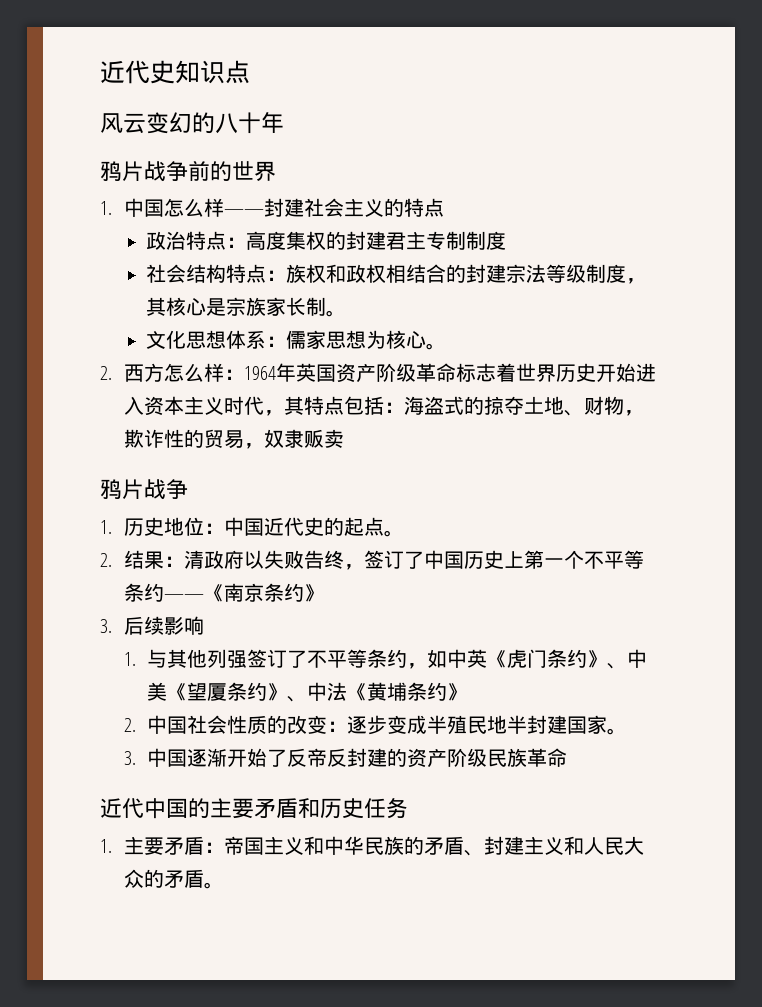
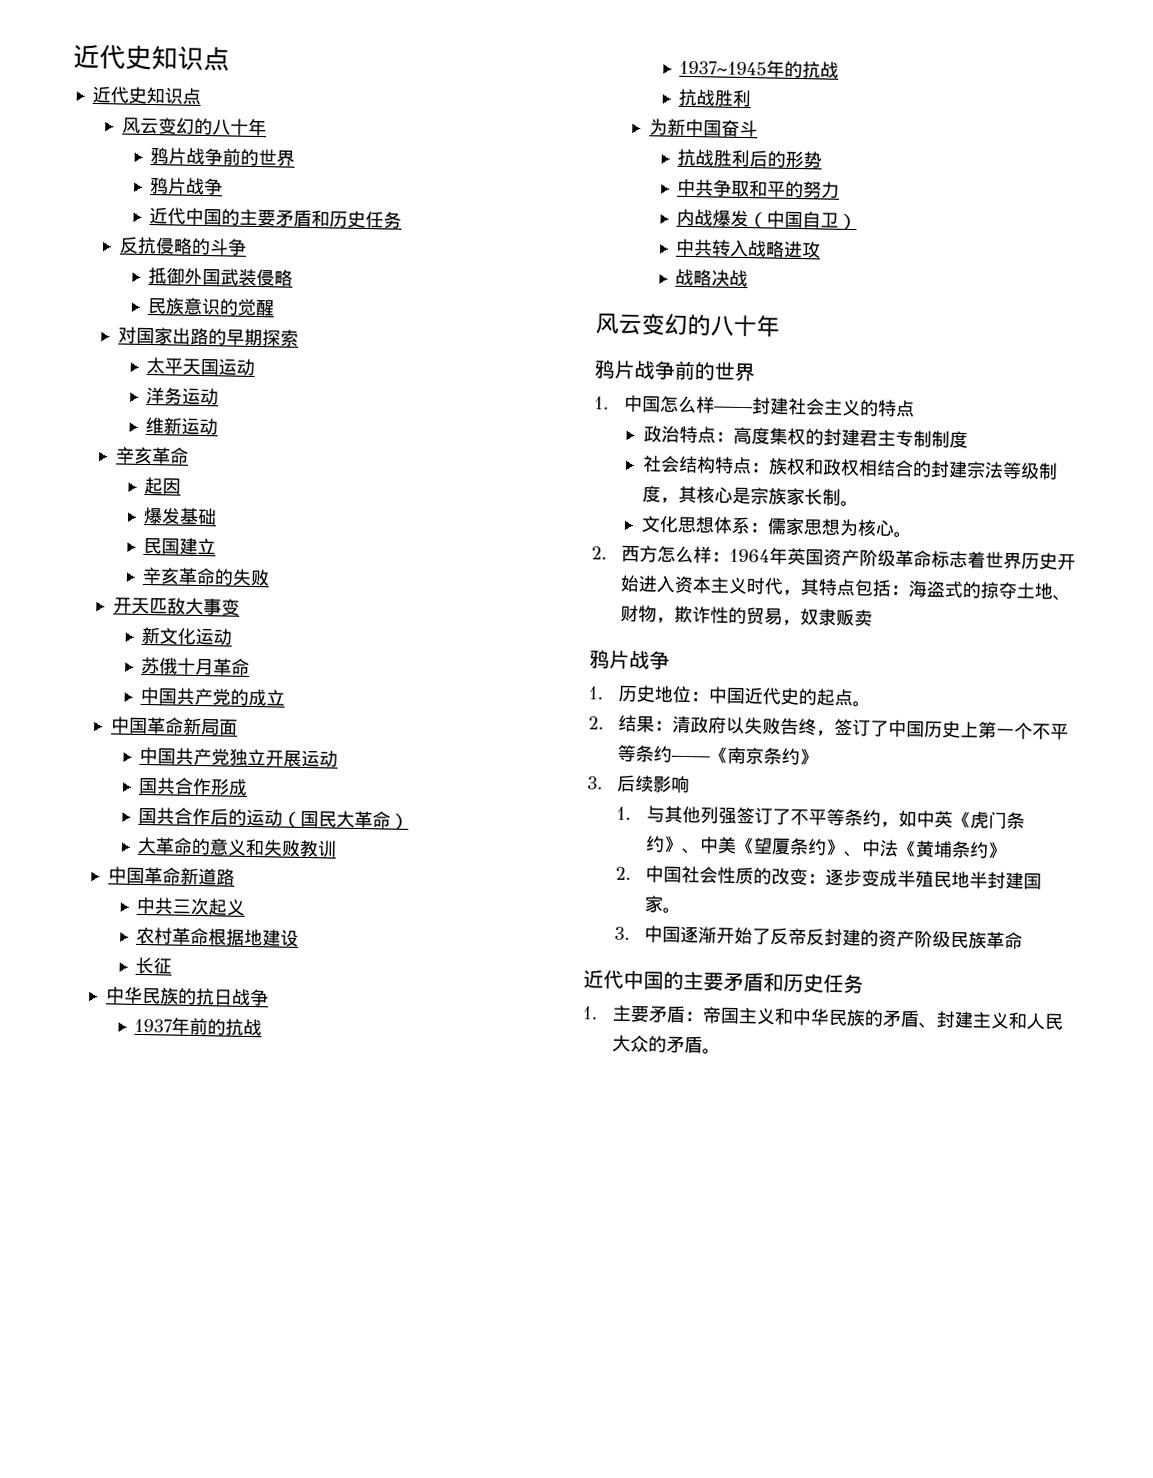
[100,60,250,84] 近代史知识点 -> [73,44,230,72] [91,85,201,105] [121,117,267,137] [150,147,296,167] [150,177,224,196] [149,207,403,229] [118,236,247,256] [148,267,294,287] [147,297,276,317] [117,326,299,347] [146,356,256,377] [146,386,220,406] [145,416,219,436] [115,446,189,465] [144,476,182,495] [143,506,218,526] [143,537,217,555] [142,566,271,587] [112,597,240,616] [141,626,233,646] [141,656,251,676] [140,686,286,707] [110,716,238,736] [139,746,339,768] [138,777,249,796] [138,807,410,830] [137,836,338,858] [107,866,235,886] [136,896,246,916] [136,926,300,947] [135,956,173,975] [105,986,269,1007] [134,1017,263,1037] [679,60,840,79] [678,88,753,108] [648,118,758,138] [677,148,823,169] [677,178,841,199] [676,208,858,231] [675,238,822,259] [675,268,749,288] 近代史知识点 // 近代史知识点 // 风云变幻的八十年 // 鸦片战争前的世界 // 鸦片战争 // 近代中国的主要矛盾和历史任务 // 反抗侵略的斗争 // 抵御外国武装侵略 // 民族意识的觉醒 // 对国家出路的早期探索 // 太平天国运动 // 洋务运动 // 维新运动 // 辛亥革命 // 起因 // 爆发基础 // 民国建立 // 辛亥革命的失败 // 开天匹敌大事变 // 新文化运动 // 苏俄十月革命 // 中国共产党的成立 // 中国革命新局面 // 中国共产党独立开展运动 // 国共合作形成 // 国共合作后的运动（国民大革命） // 大革命的意义和失败教训 // 中国革命新道路 // 中共三次起义 // 农村革命根据地建设 // 长征 // 中华民族的抗日战争 // 1937年前的抗战 // 1937~1945年的抗战 // 抗战胜利 // 为新中国奋斗 // 抗战胜利后的形势 // 中共争取和平的努力 // 内战爆发（中国自卫） // 中共转入战略进攻 // 战略决战

